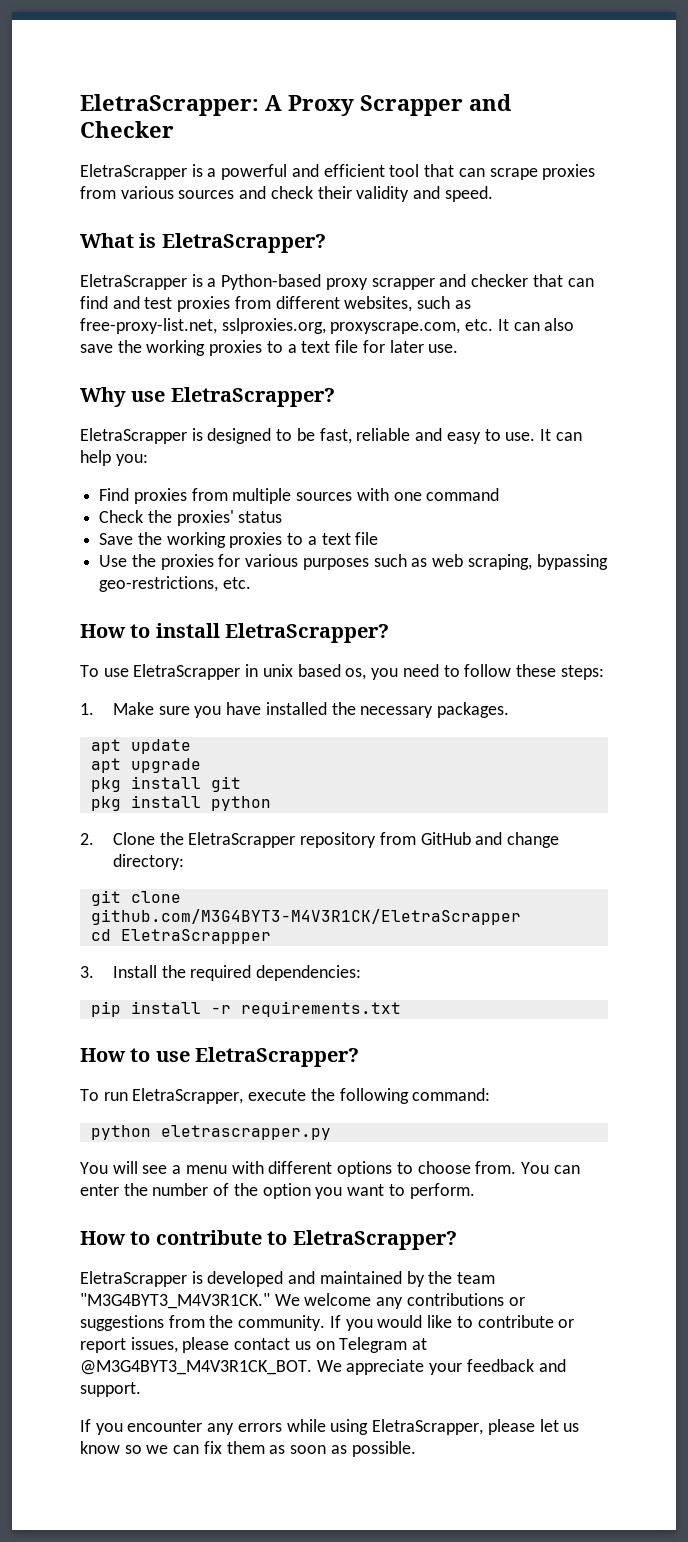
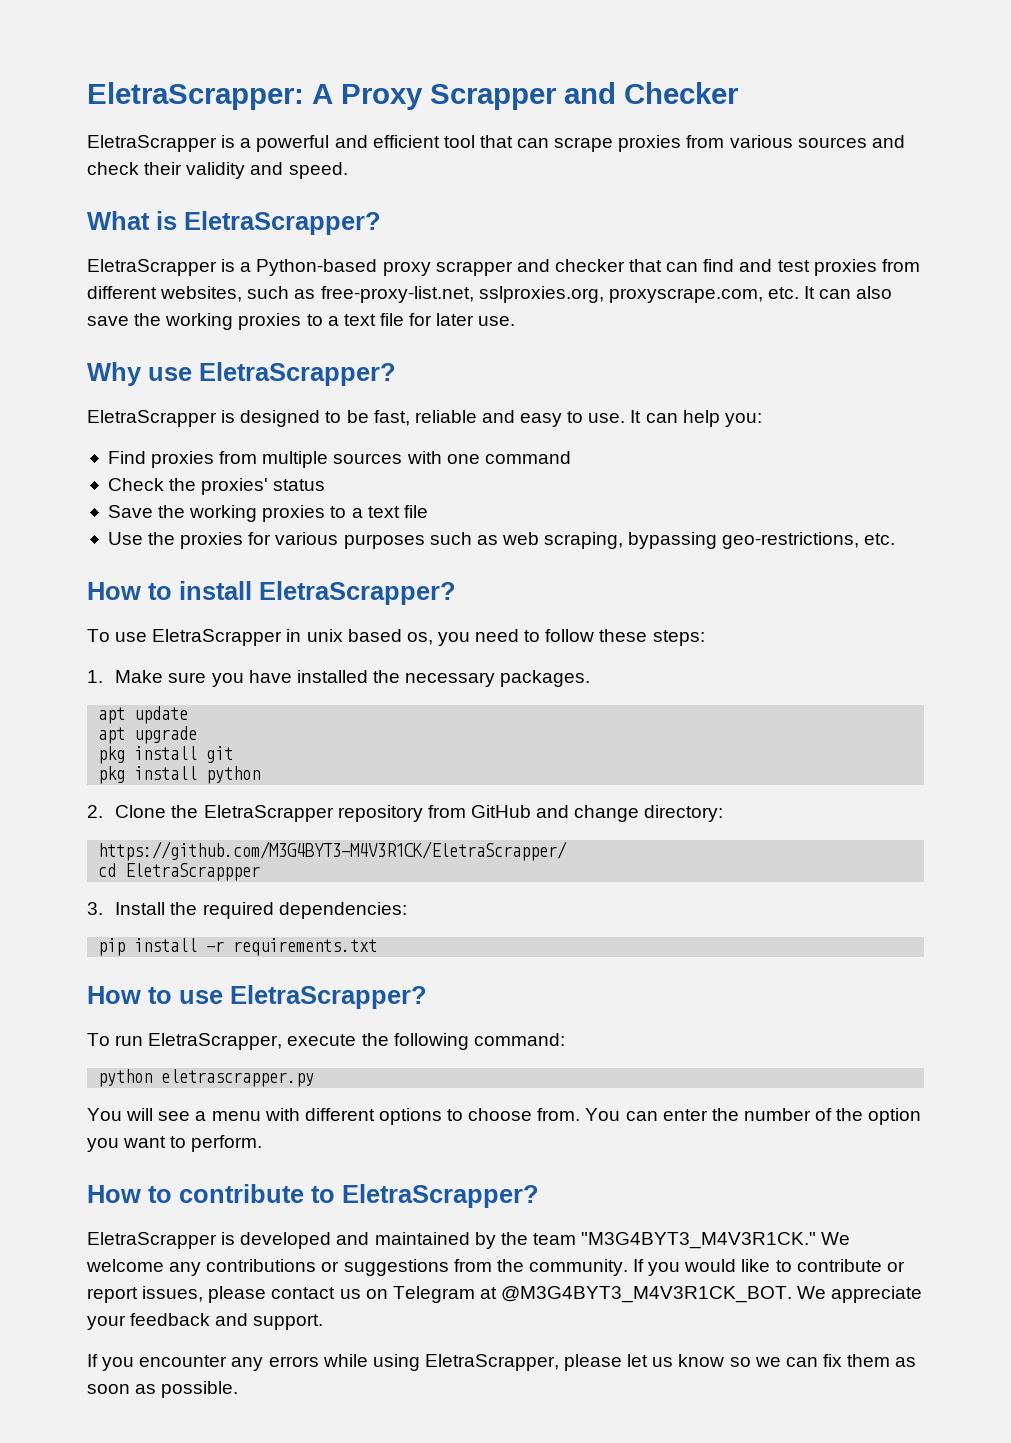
[90,890,181,906] [90,909,521,925] git clone github.com/M3G4BYT3-M4V3R1CK/EletraScrapper -> [98,841,568,861] https://github.com/M3G4BYT3-M4V3R1CK/EletraScrapper/

